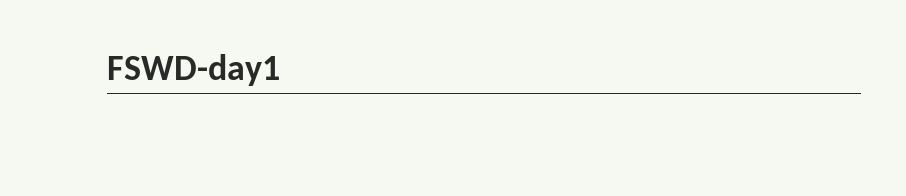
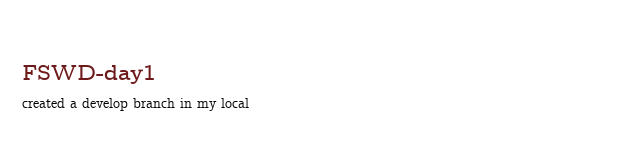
(280, 70) none -> [22,98,249,111] // created a develop branch in my local

